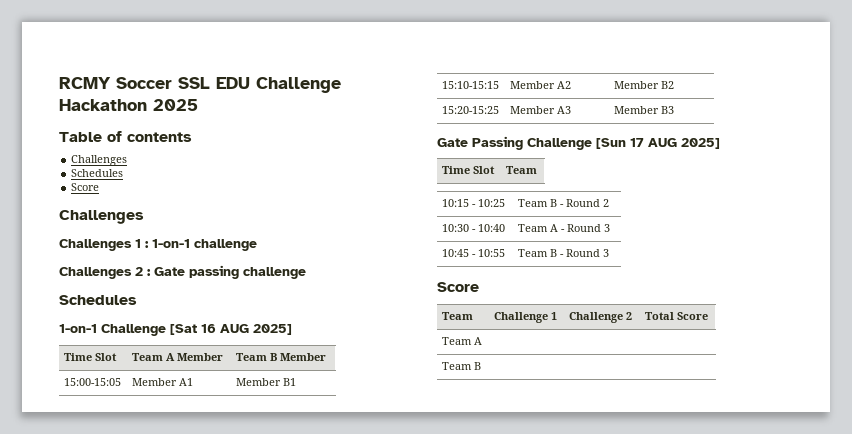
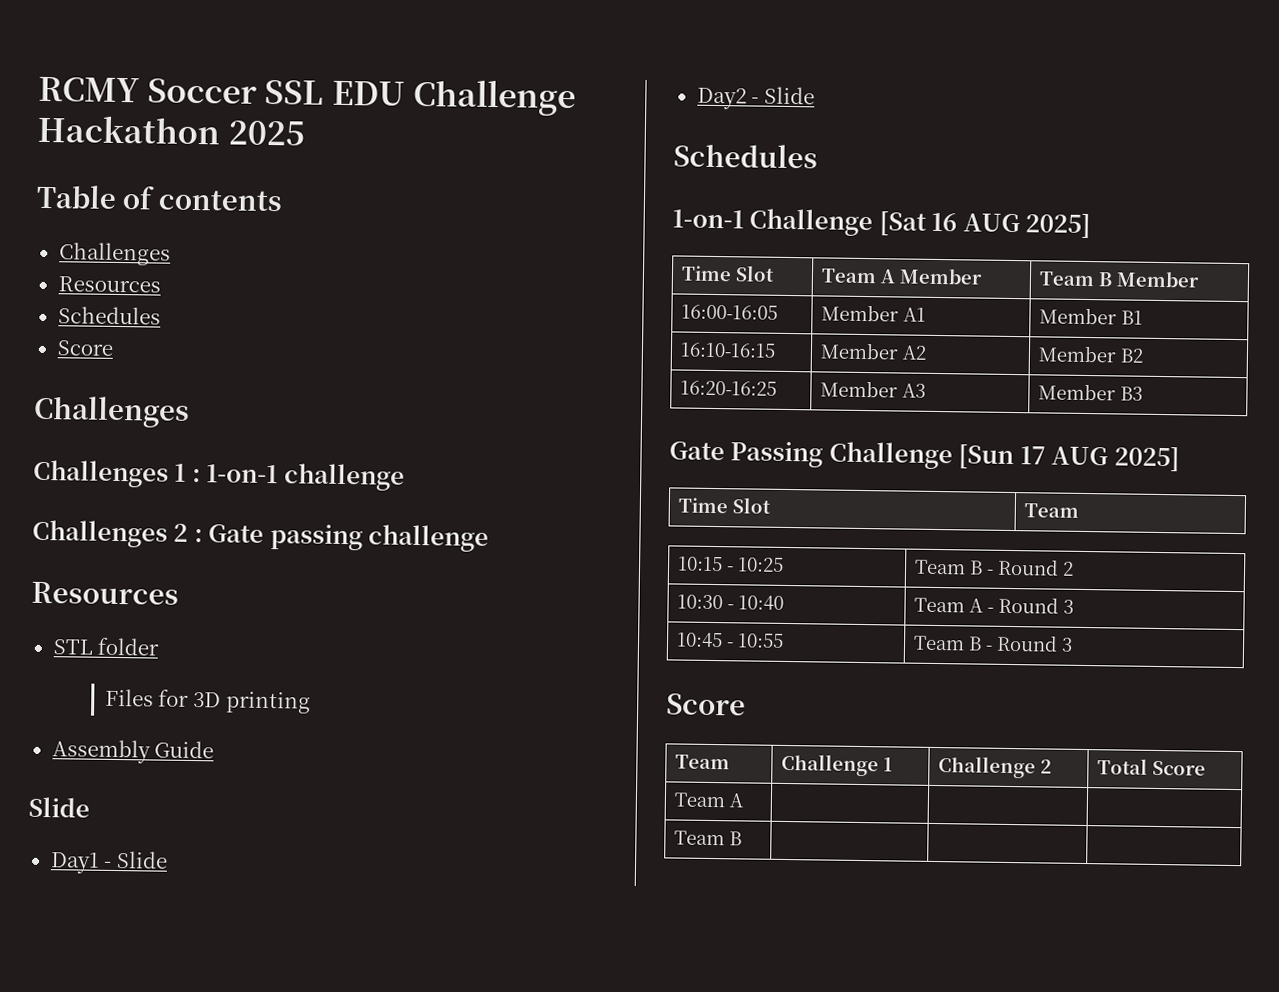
(128, 160) none -> [57,276,161,293] // Resources
(306, 273) none -> [31,581,179,605] [52,637,161,656] [104,688,311,714] [51,739,215,764] [28,796,90,818] [49,850,168,874] [696,86,815,110] // Resources // STL folder // Files for 3D printing // Assembly Guide // Slide // Day1 - Slide // Day2 - Slide
[64,378,122,386] 15:00-15:05 -> [681,304,779,320] 16:00-16:05
[442,81,500,89] 15:10-15:15 -> [680,342,777,358] 16:10-16:15
[442,106,500,114] 15:20-15:25 -> [680,380,778,396] 16:20-16:25

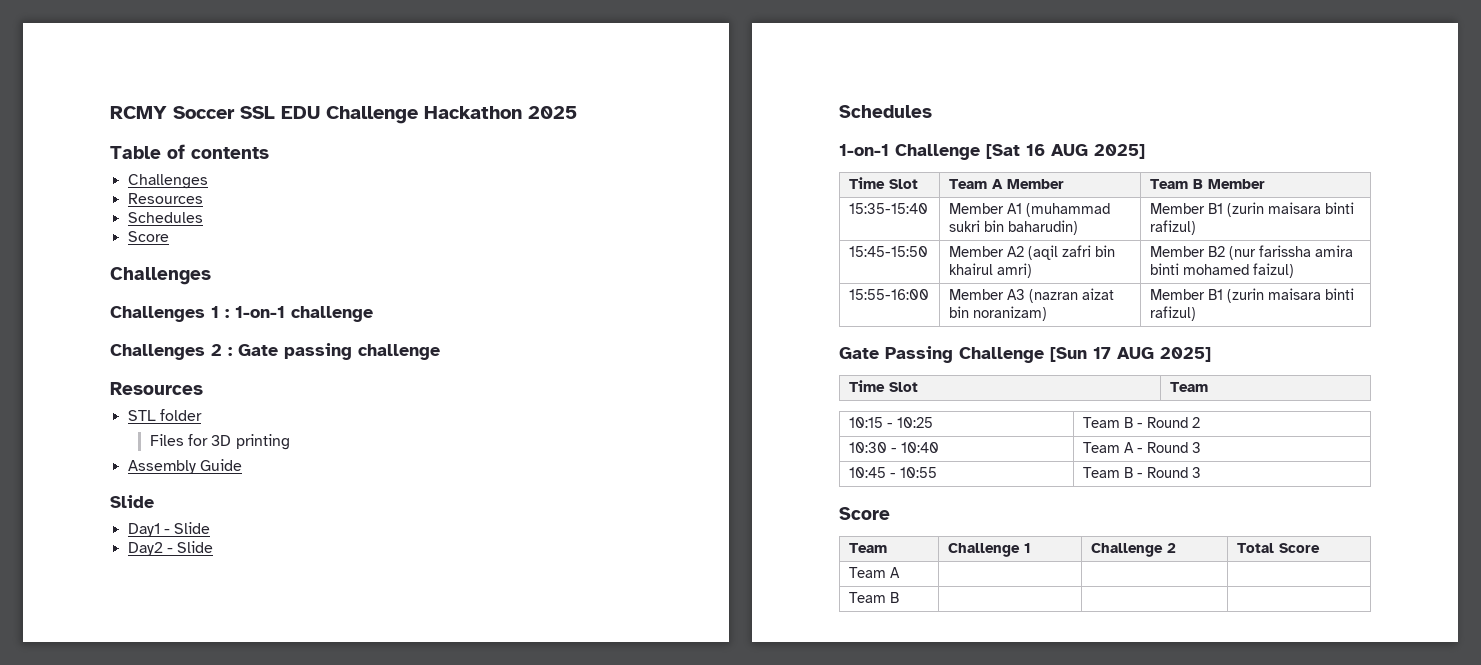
[681,304,779,320] 16:00-16:05 -> [848,203,928,214] 15:35-15:40
[1039,307,1144,325] [680,342,777,358] [820,342,928,360] [1038,345,1145,363] [680,380,778,396] [820,380,927,398] [1038,383,1144,401] | Member B1 // 16:10-16:15 | Member A2 | Member B2 // 16:20-16:25 | Member A3 | Member B3 -> [1025,203,1110,217] [948,220,1078,235] [1149,202,1354,217] [1149,220,1196,235] [848,246,928,257] [948,245,1115,260] [948,263,1032,278] [1149,245,1353,260] [1149,263,1294,278] [848,289,929,300] [948,288,1114,303] [948,306,1047,321] [1149,288,1354,303] [1149,306,1196,321] (muhammad sukri bin baharudin) | Member B1 (zurin maisara binti rafizul) // 15:45-15:50 | Member A2 (aqil zafri bin khairul amri) | Member B2 (nur farissha amira binti mohamed faizul) // 15:55-16:00 | Member A3 (nazran aizat bin noranizam) | Member B1 (zurin maisara binti rafizul)

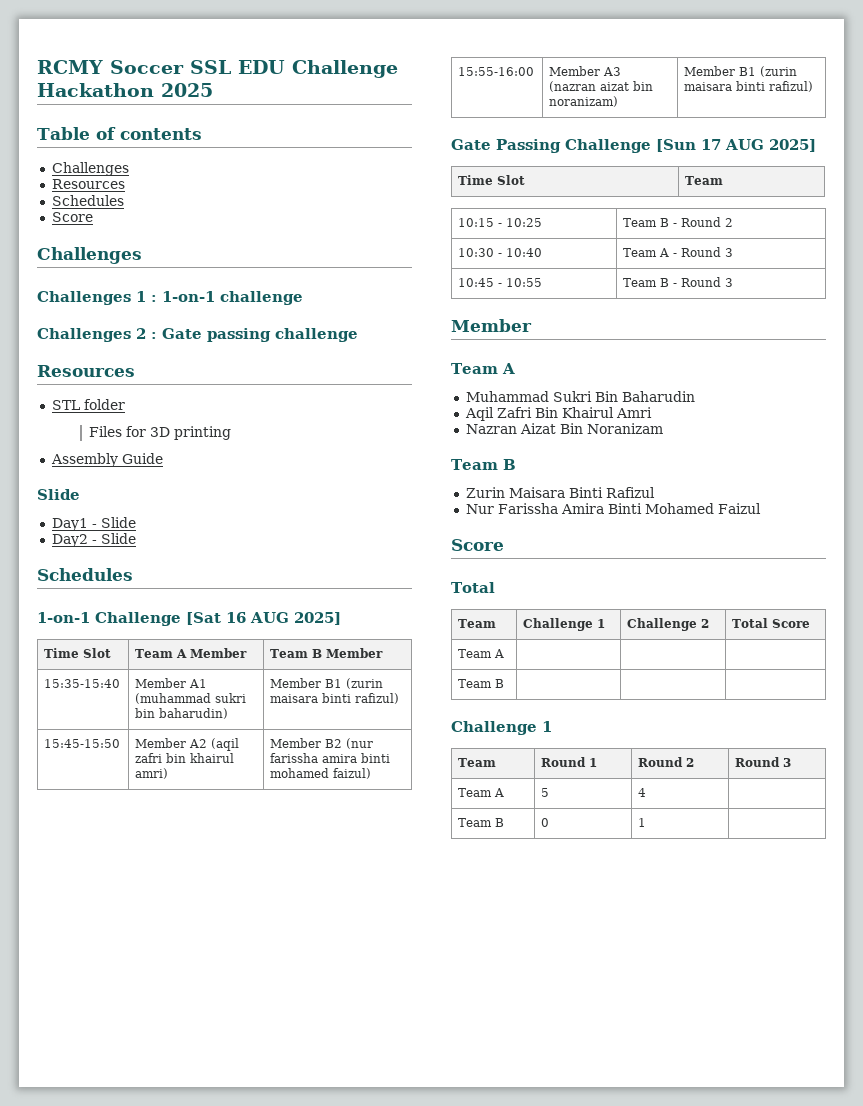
[839,507,890,520] // Score -> [451,319,532,332] [451,363,515,374] [465,391,695,402] [464,407,652,421] [465,423,663,434] [451,459,516,470] [465,487,655,498] [465,503,761,514] [451,539,504,551] [451,582,495,593] // Member // Team A // Muhammad Sukri Bin Baharudin // Aqil Zafri Bin Khairul Amri // Nazran Aizat Bin Noranizam // Team B // Zurin Maisara Binti Rafizul // Nur Farissha Amira Binti Mohamed Faizul // Score // Total
(899, 597) none -> [451,721,552,735] [458,758,497,767] [541,757,598,767] [638,757,695,767] [735,757,792,767] [458,788,505,797] [541,788,550,797] [638,788,647,797] [458,818,505,827] [541,818,550,827] [638,818,647,827] // Challenge 1 // Team | Round 1 | Round 2 | Round 3 // Team A | 5 | 4 | // Team B | 0 | 1 |

